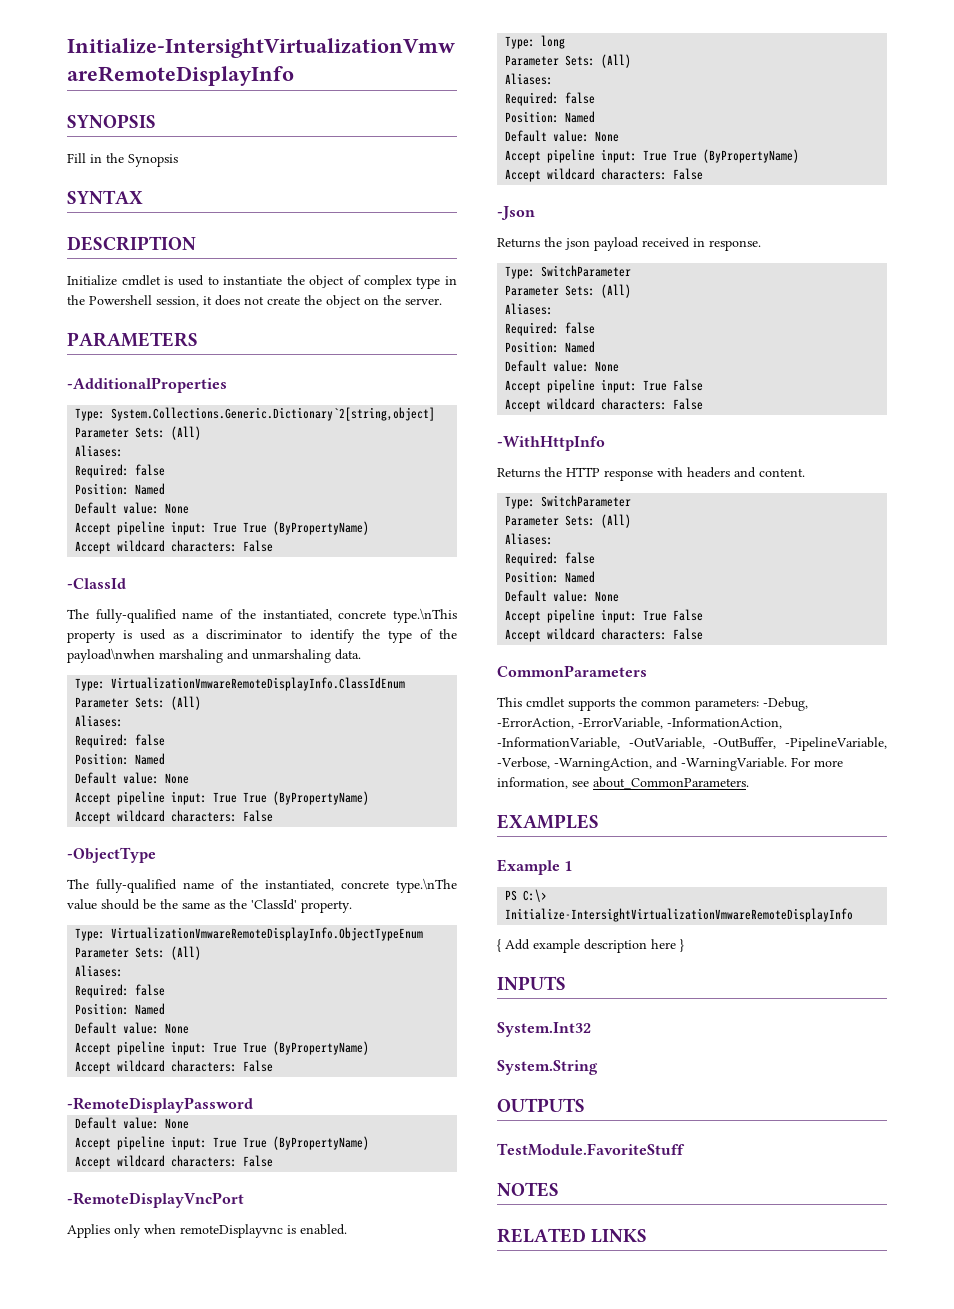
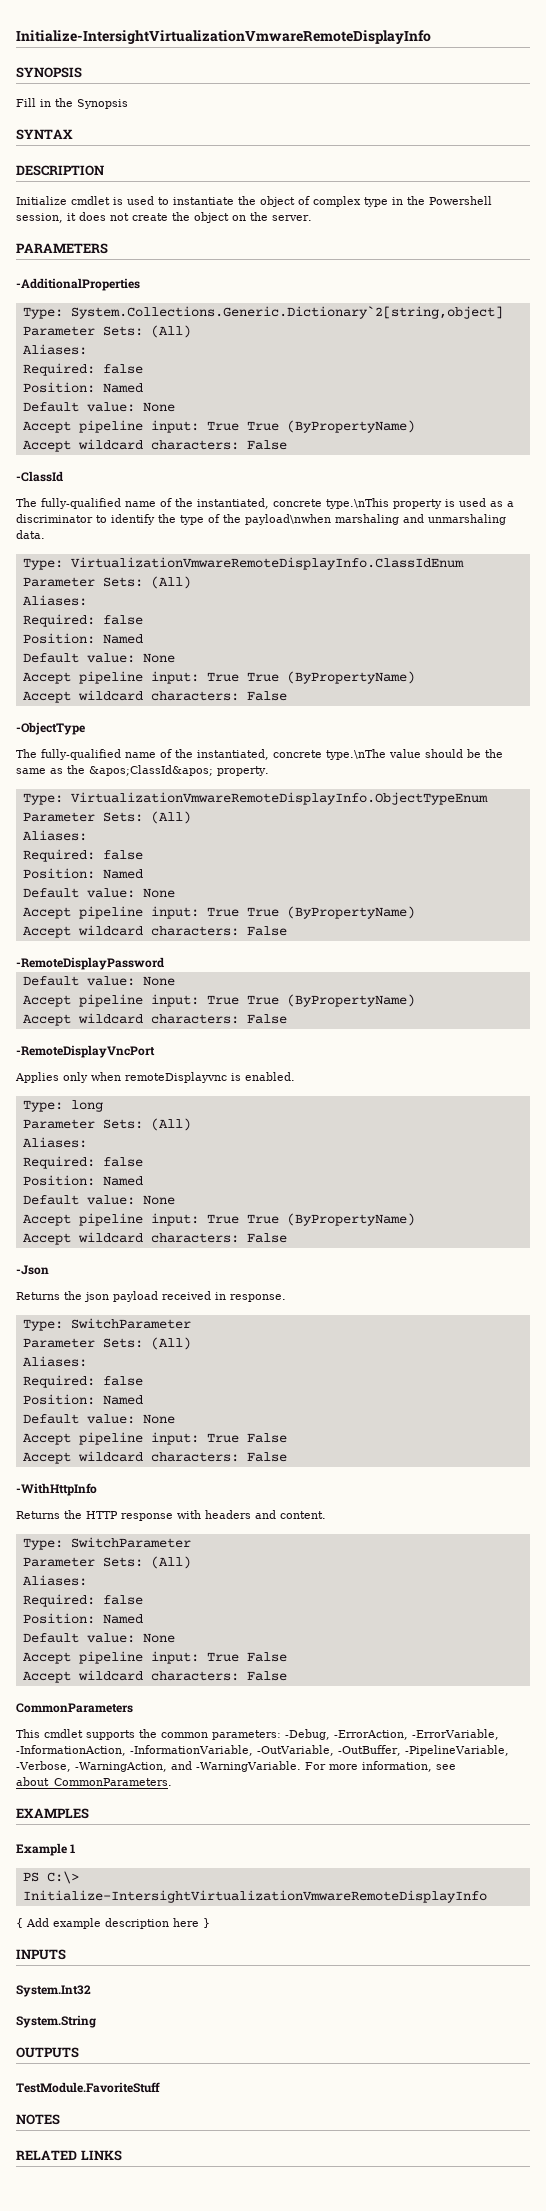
[251,899,297,910] 'ClassId' -> [89,765,213,776] &apos;ClassId&apos;

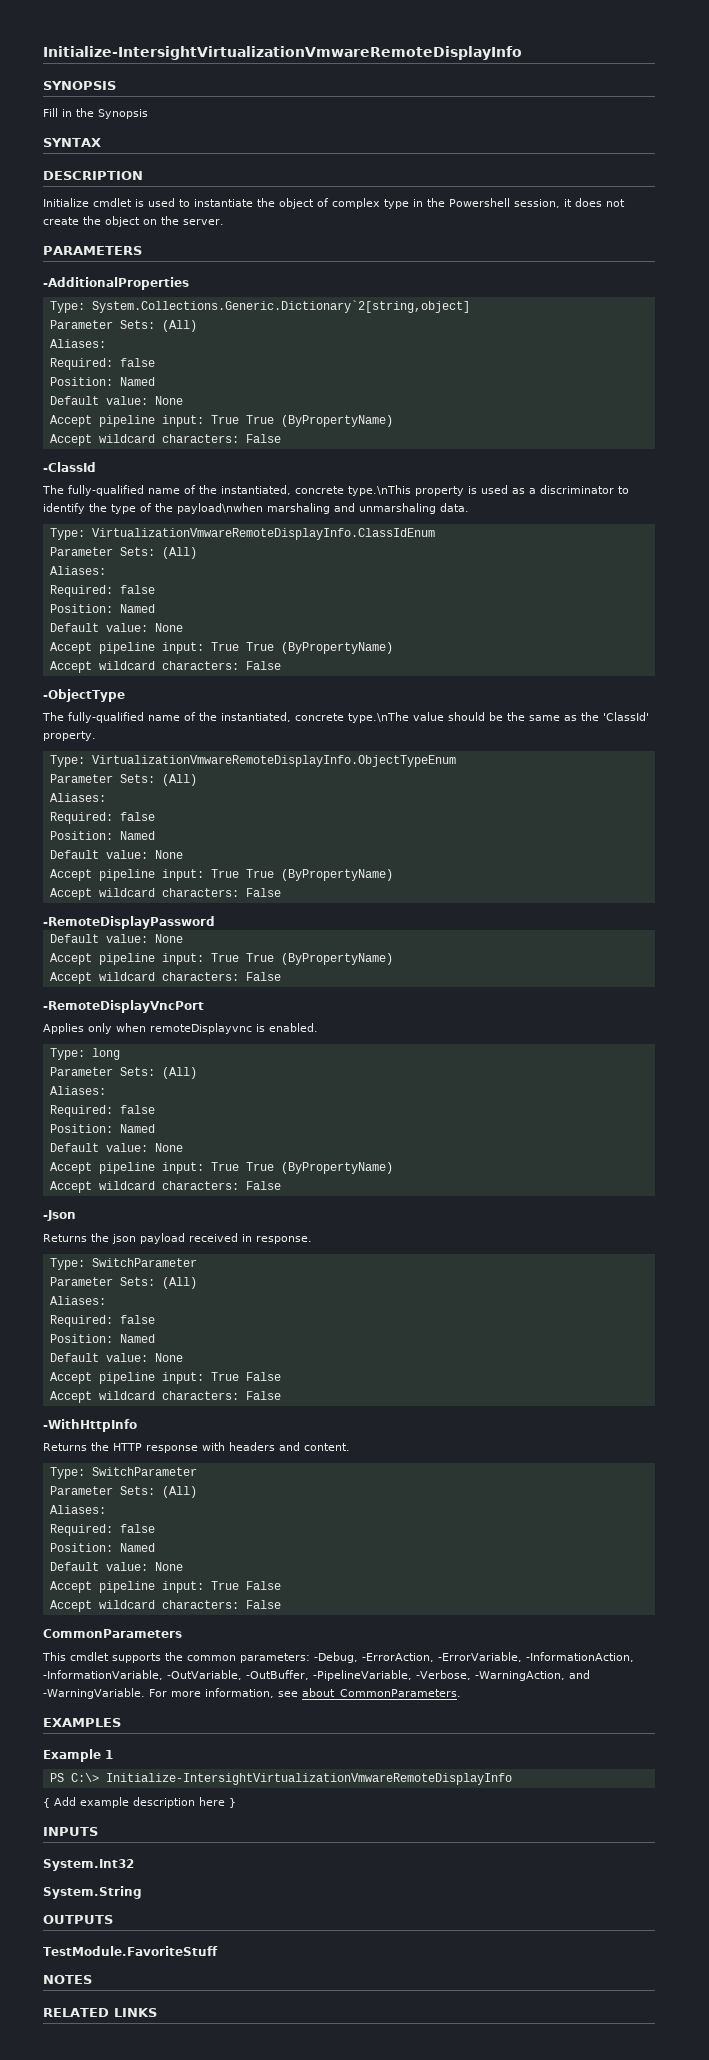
[89,765,213,776] &apos;ClassId&apos; -> [603,712,649,721] 'ClassId'

